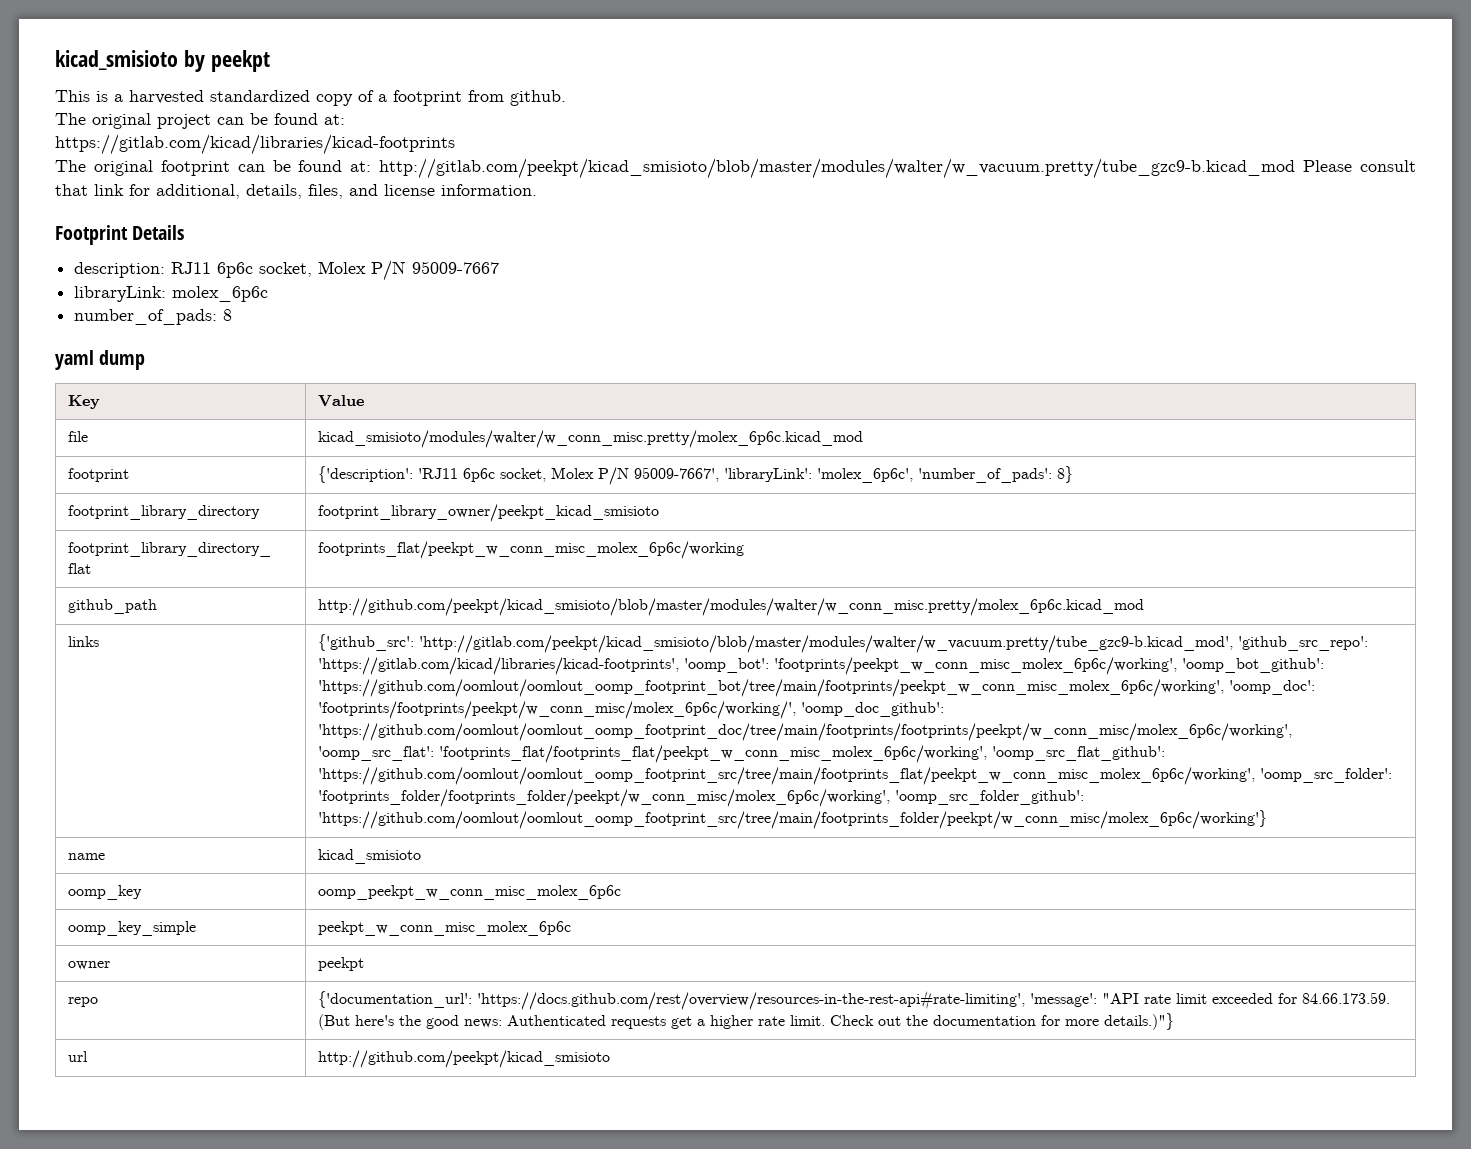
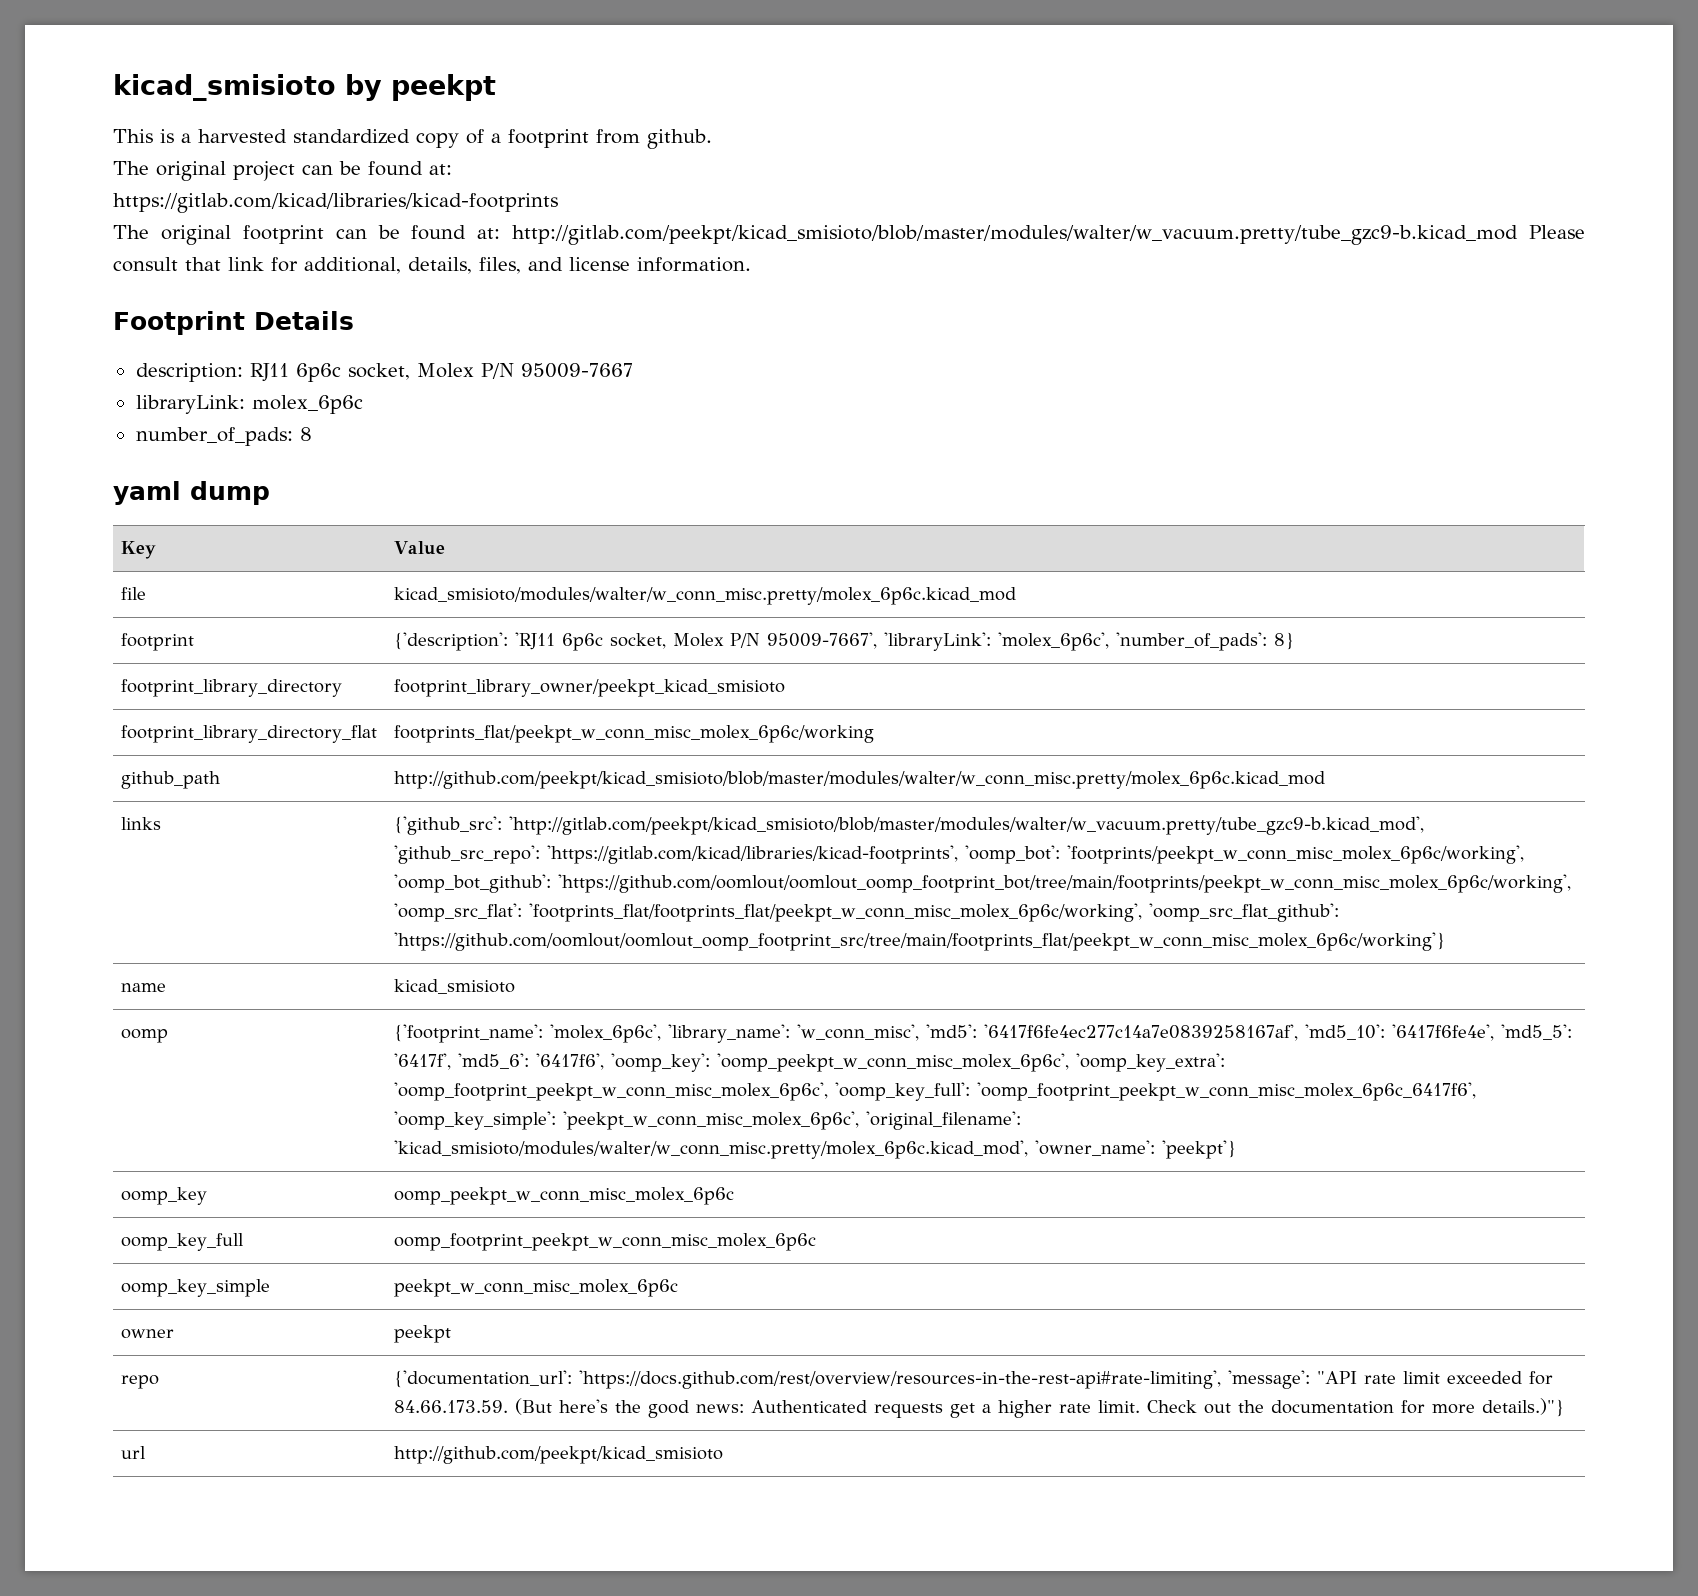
[1228,680,1315,695] [317,701,944,719] [317,723,1292,741] [317,745,1165,763] [317,767,1392,785] [317,789,1084,807] [317,810,1267,829] [67,853,105,860] [317,849,421,864] 'oomp_doc': 'footprints/footprints/peekpt/w_conn_misc/molex_6p6c/working/', 'oomp_doc_github': 'https://github.com/oomlout/oomlout_oomp_footprint_doc/tree/main/footprints/footprints/peekpt/w_conn_misc/molex_6p6c/working', 'oomp_src_flat': 'footprints_flat/footprints_flat/peekpt_w_conn_misc_molex_6p6c/working', 'oomp_src_flat_github': 'https://github.com/oomlout/oomlout_oomp_footprint_src/tree/main/footprints_flat/peekpt_w_conn_misc_molex_6p6c/working', 'oomp_src_folder': 'footprints_folder/footprints_folder/peekpt/w_conn_misc/molex_6p6c/working', 'oomp_src_folder_github': 'https://github.com/oomlout/oomlout_oomp_footprint_src/tree/main/footprints_folder/peekpt/w_conn_misc/molex_6p6c/working'} // name | kicad_smisioto -> [394,903,1340,922] [394,932,1446,951] [121,983,167,992] [394,979,516,994] [121,1029,169,1043] [394,1024,1573,1043] [394,1053,1226,1072] [394,1082,1477,1101] [394,1111,1022,1130] [394,1140,1237,1159] 'oomp_src_flat': 'footprints_flat/footprints_flat/peekpt_w_conn_misc_molex_6p6c/working', 'oomp_src_flat_github': 'https://github.com/oomlout/oomlout_oomp_footprint_src/tree/main/footprints_flat/peekpt_w_conn_misc_molex_6p6c/working'} // name | kicad_smisioto // oomp | {'footprint_name': 'molex_6p6c', 'library_name': 'w_conn_misc', 'md5': '6417f6fe4ec277c14a7e0839258167af', 'md5_10': '6417f6fe4e', 'md5_5': '6417f', 'md5_6': '6417f6', 'oomp_key': 'oomp_peekpt_w_conn_misc_molex_6p6c', 'oomp_key_extra': 'oomp_footprint_peekpt_w_conn_misc_molex_6p6c', 'oomp_key_full': 'oomp_footprint_peekpt_w_conn_misc_molex_6p6c_6417f6', 'oomp_key_simple': 'peekpt_w_conn_misc_molex_6p6c', 'original_filename': 'kicad_smisioto/modules/walter/w_conn_misc.pretty/molex_6p6c.kicad_mod', 'owner_name': 'peekpt'}
(621, 892) none -> [121,1233,245,1251] [394,1233,817,1251] // oomp_key_full | oomp_footprint_peekpt_w_conn_misc_molex_6p6c

